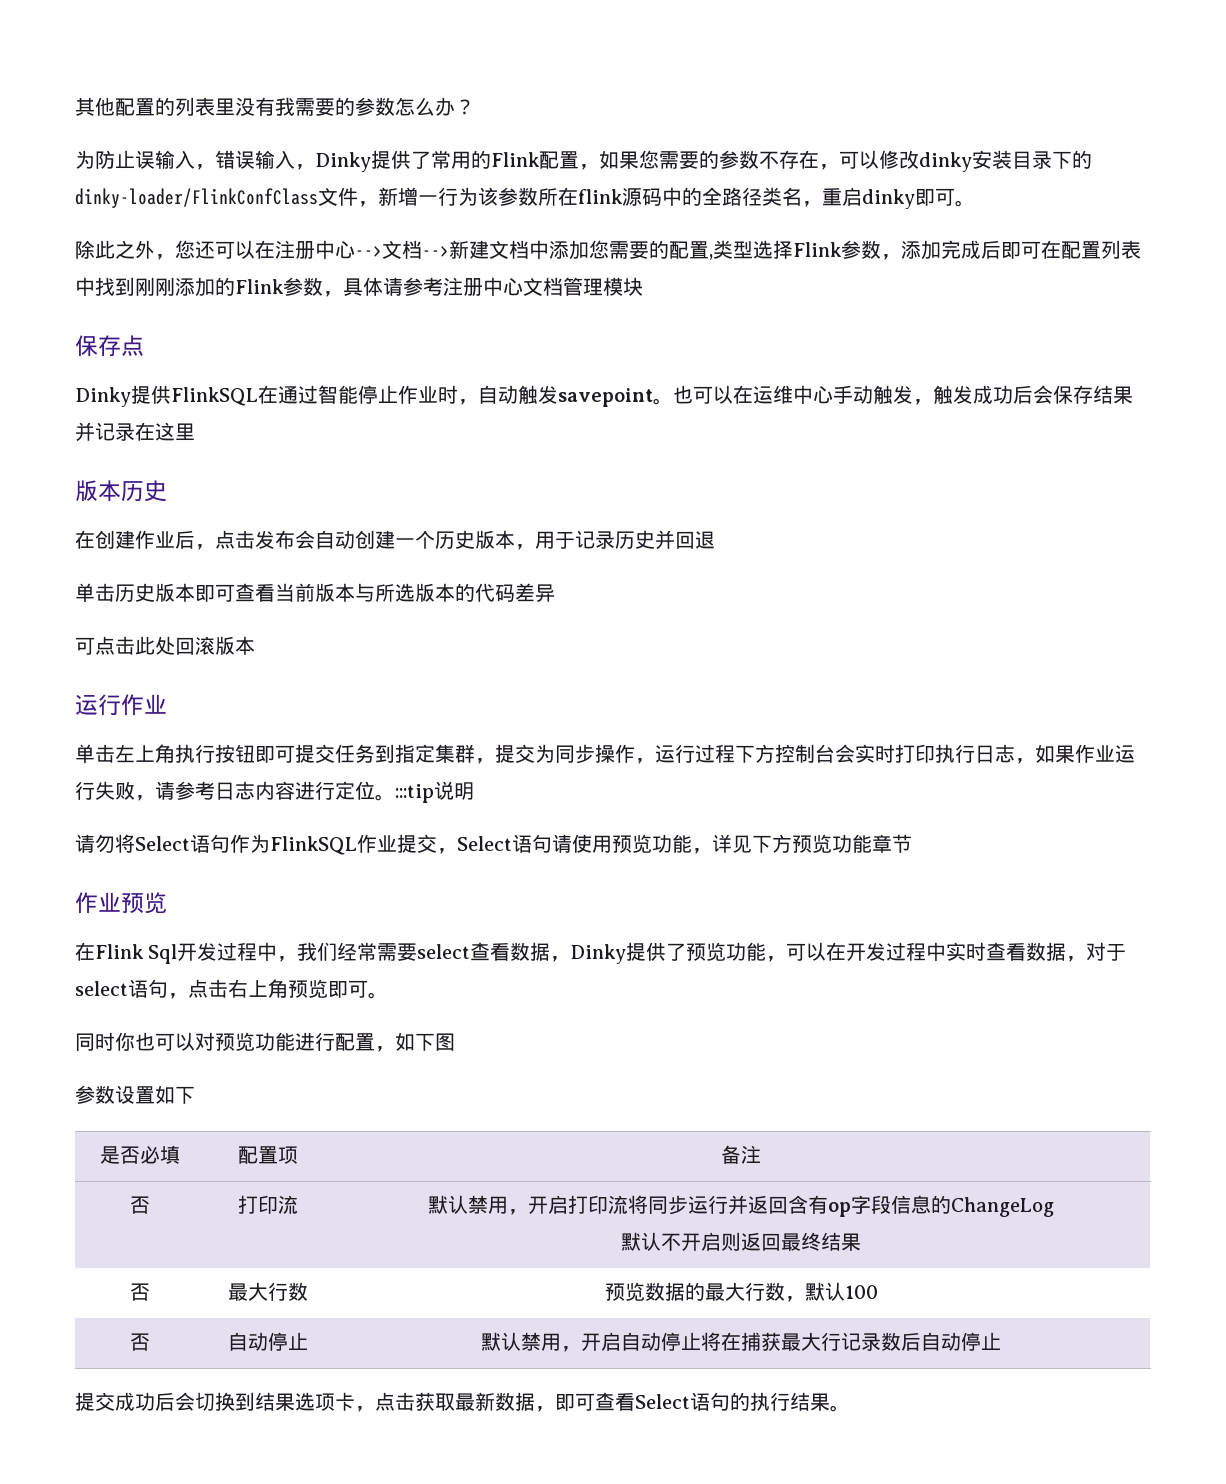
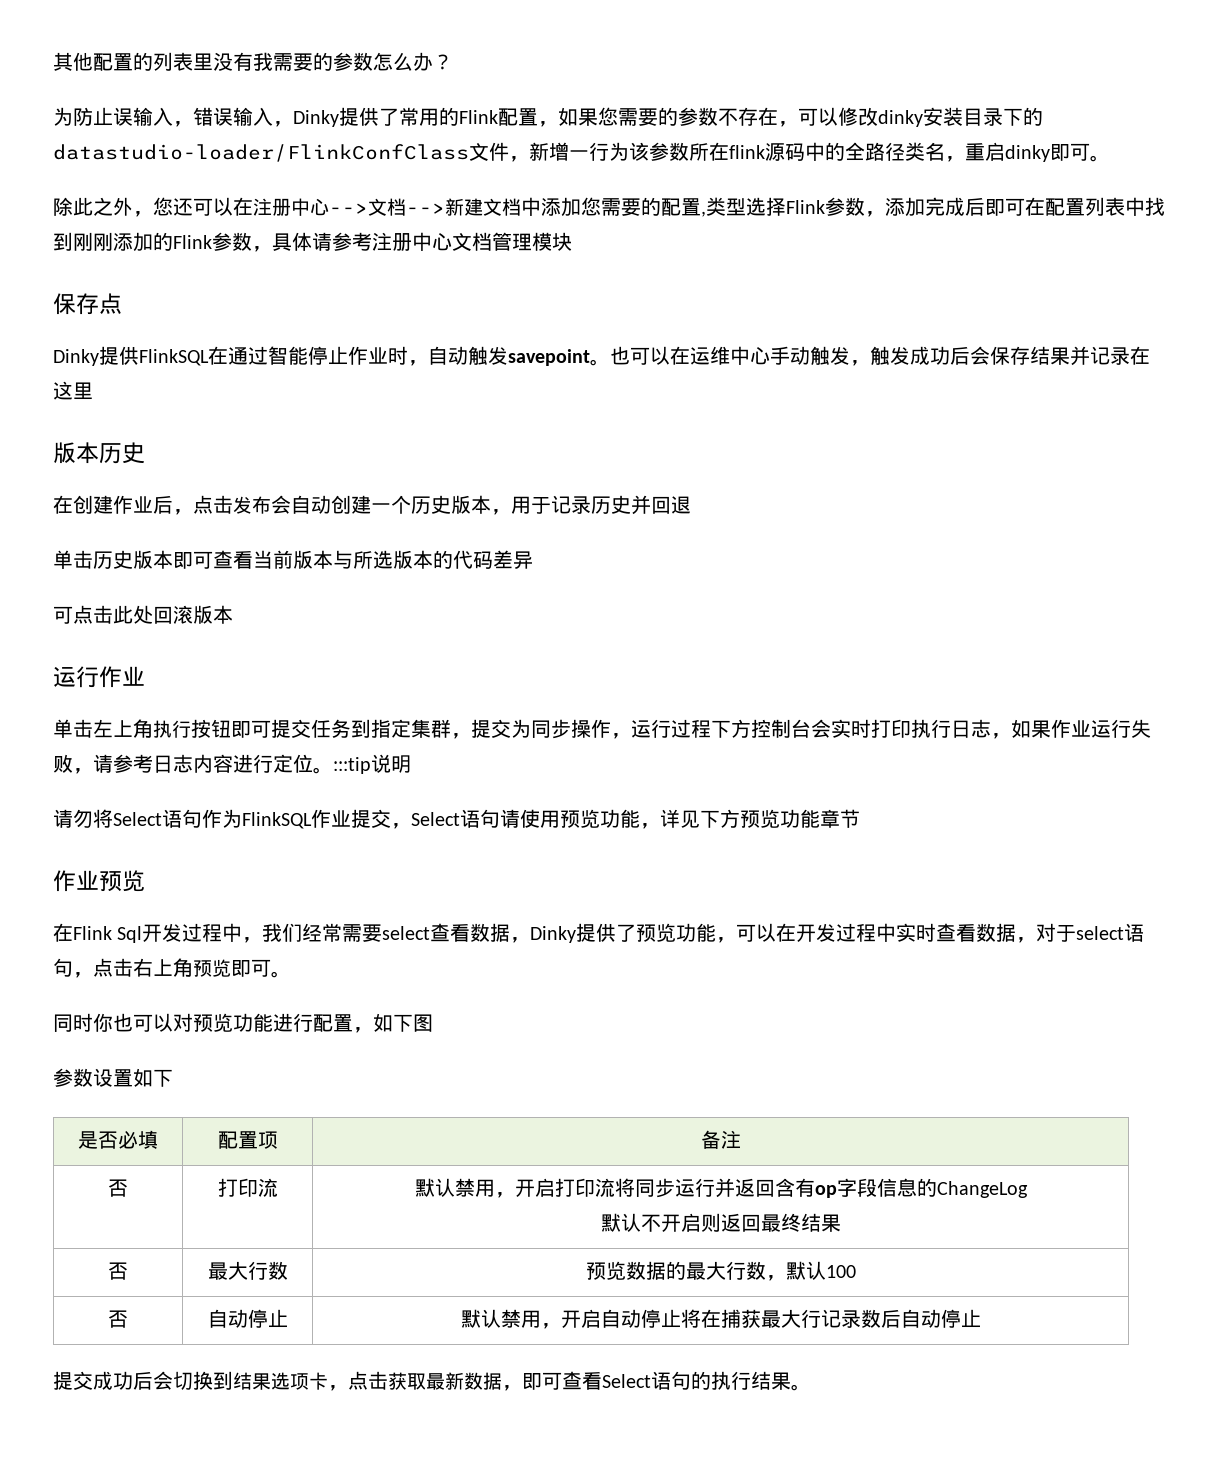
[75,188,318,208] dinky-loader/FlinkConfClass -> [53,144,469,162] datastudio-loader/FlinkConfClass

